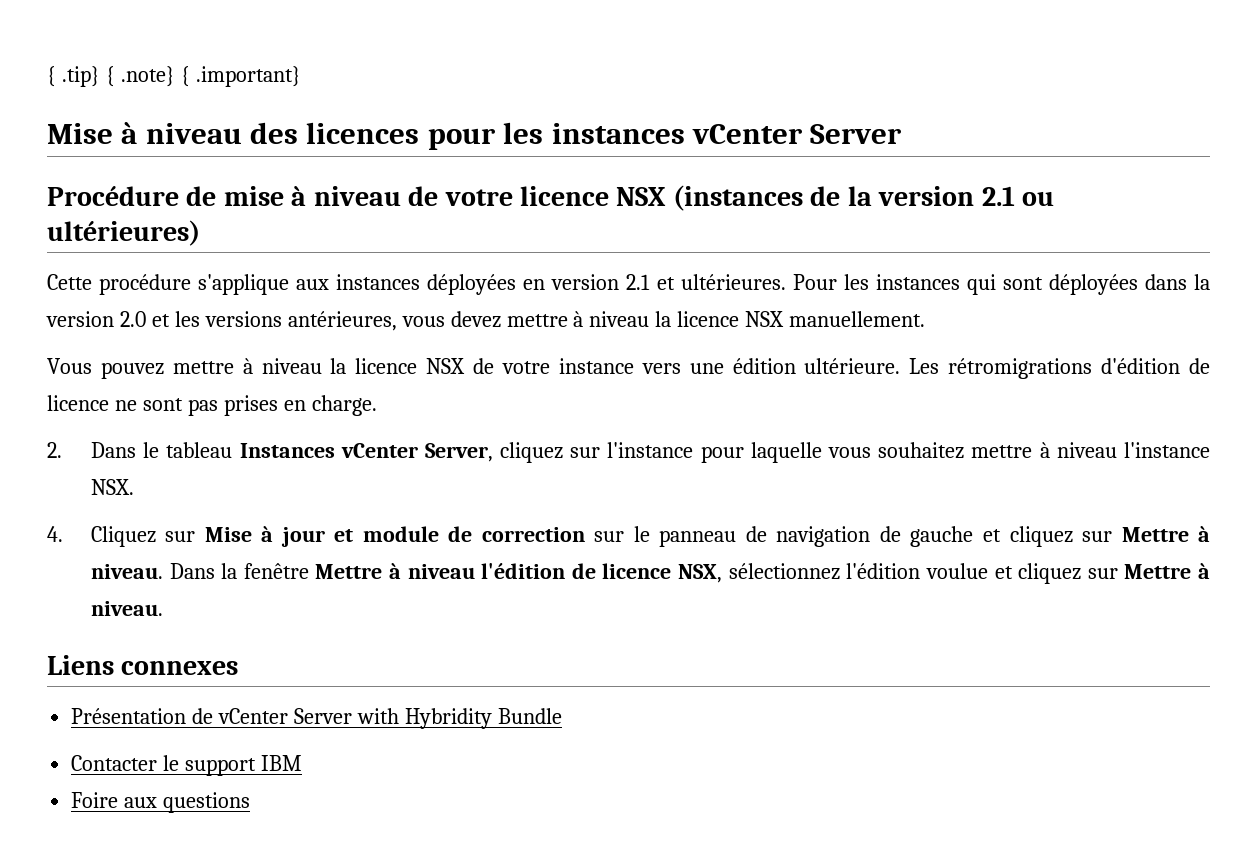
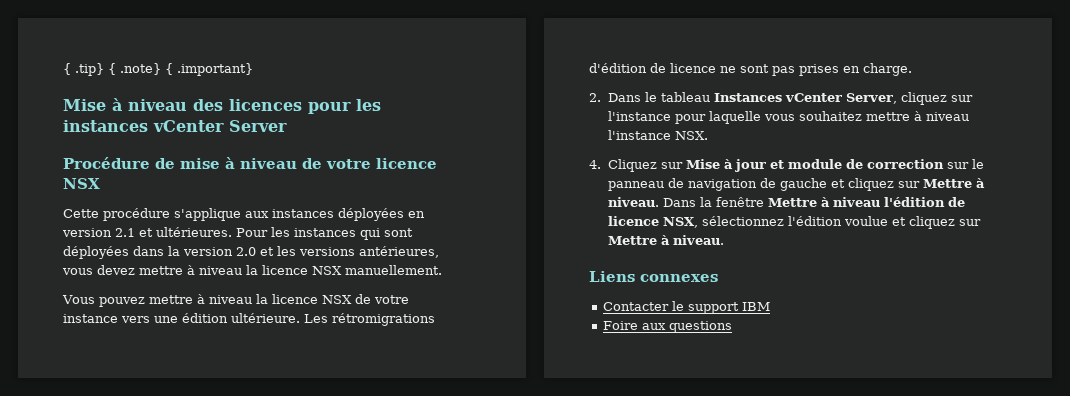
[672,185,1054,211] [47,220,200,246] (instances de la version 2.1 ou ultérieures) -> (100, 183) none
[71,708,562,729] // Présentation de vCenter Server with Hybridity Bundle -> (718, 278) none

